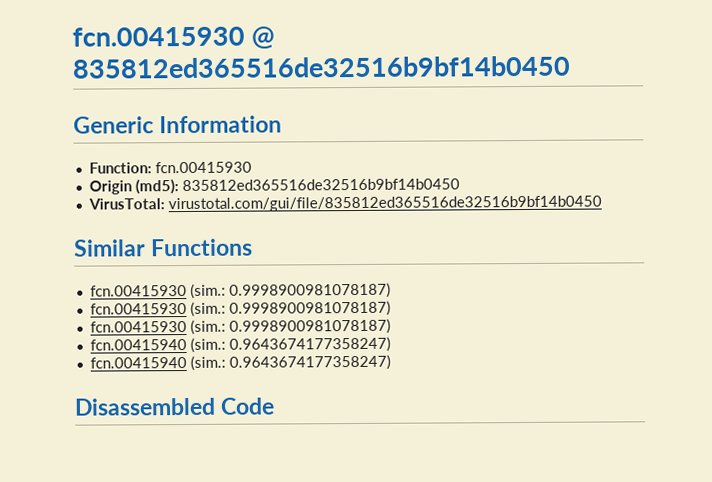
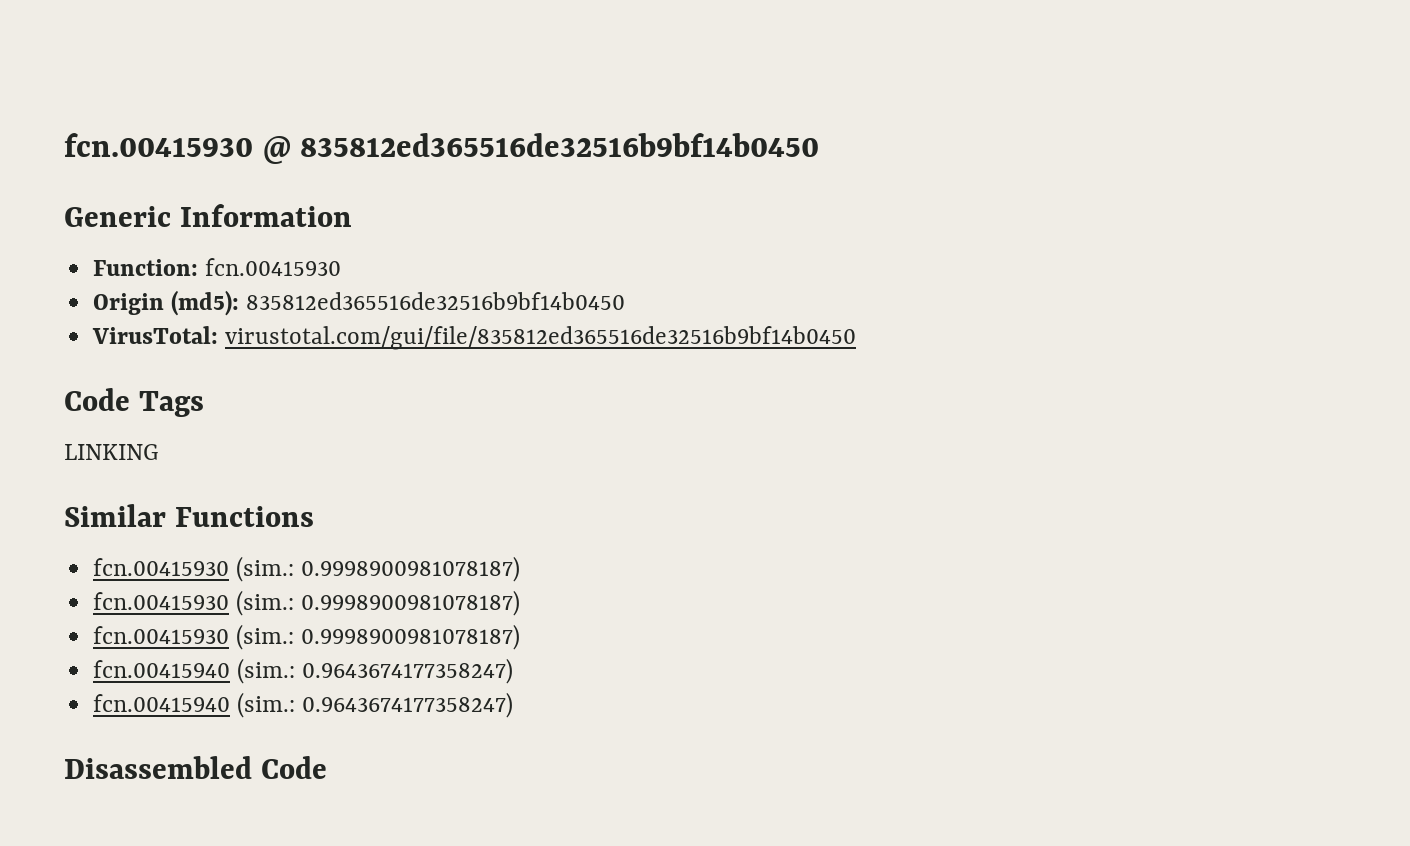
(602, 204) none -> [64,388,205,417] [64,444,159,460] // Code Tags // LINKING

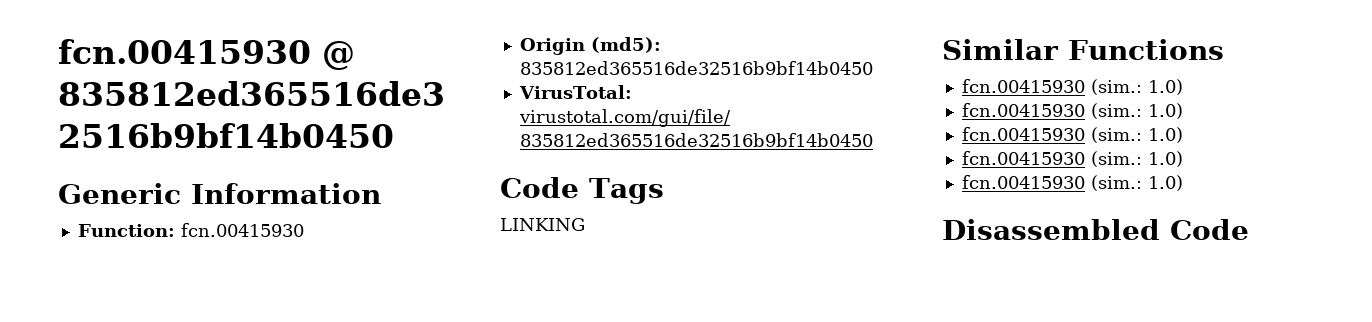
[301,556,521,582] [93,590,521,616] [93,624,521,650] [93,658,514,684] [93,692,514,718] 0.9998900981078187) // fcn.00415930 (sim.: 0.9998900981078187) // fcn.00415930 (sim.: 0.9998900981078187) // fcn.00415940 (sim.: 0.9643674177358247) // fcn.00415940 (sim.: 0.9643674177358247) -> [1147,79,1183,95] [961,103,1183,119] [961,127,1183,143] [961,151,1183,167] [961,175,1183,191] 1.0) // fcn.00415930 (sim.: 1.0) // fcn.00415930 (sim.: 1.0) // fcn.00415930 (sim.: 1.0) // fcn.00415930 (sim.: 1.0)

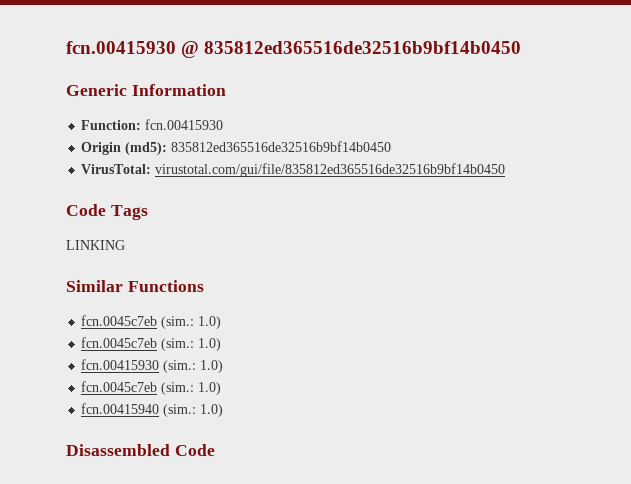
[961,79,1183,95] [961,103,1183,119] [961,127,1183,143] [961,151,1183,167] [961,175,1085,189] fcn.00415930 (sim.: 1.0) // fcn.00415930 (sim.: 1.0) // fcn.00415930 (sim.: 1.0) // fcn.00415930 (sim.: 1.0) // fcn.00415930 -> [81,315,222,329] [81,337,222,351] [81,359,224,373] [81,381,222,395] [81,403,160,414] fcn.0045c7eb (sim.: 1.0) // fcn.0045c7eb (sim.: 1.0) // fcn.00415930 (sim.: 1.0) // fcn.0045c7eb (sim.: 1.0) // fcn.00415940

